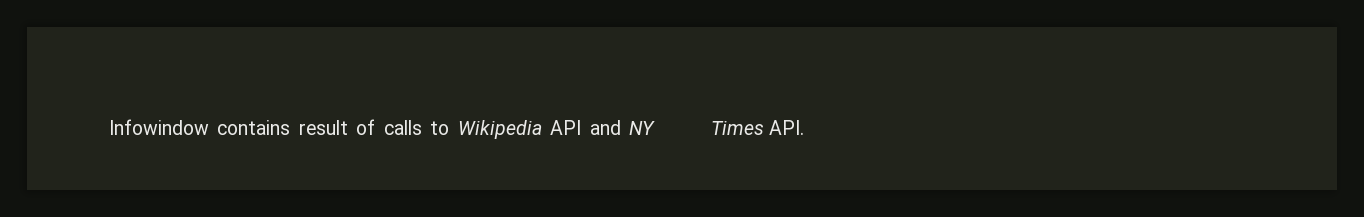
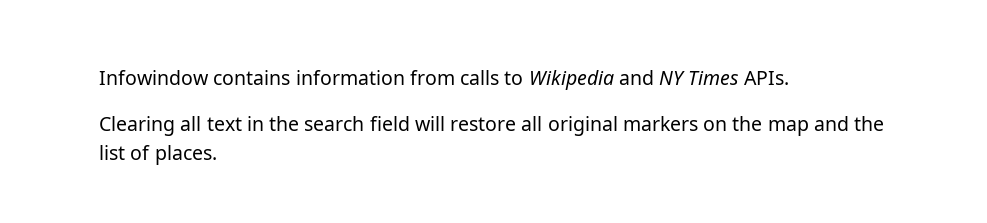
[298,119,376,135] result of -> [295,70,455,85] information from
[550,120,582,135] API -> (614, 80) none
[769,120,805,135] API. -> [743,71,789,85] [99,116,885,136] [99,145,217,165] APIs. // Clearing all text in the search field will restore all original markers on the map and the list of places.

